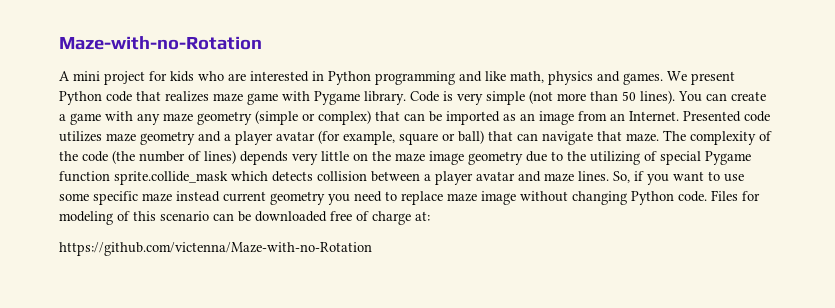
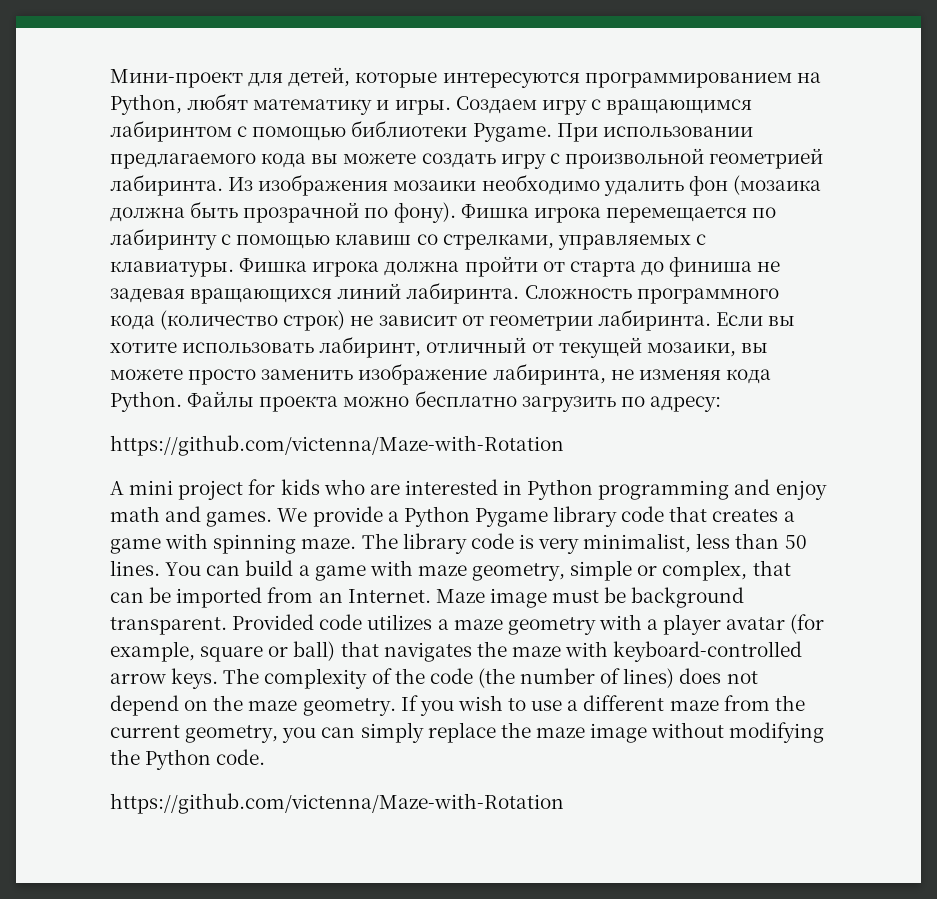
[59,36,262,50] Maze-with-no-Rotation -> [110,67,821,88] [110,93,753,115] [110,120,753,142] [110,148,824,169] [110,174,821,196] [110,201,777,223] [110,228,706,250] [110,256,781,277] [110,282,779,304] [110,309,796,331] [110,336,768,358] [110,363,771,385] [110,390,721,412] [110,435,564,456] Мини-проект для детей, которые интересуются программированием на Python, любят математику и игры. Создаем игру с вращающимся лабиринтом с помощью библиотеки Pygame. При использовании предлагаемого кода вы можете создать игру с произвольной геометрией лабиринта. Из изображения мозаики необходимо удалить фон (мозаика должна быть прозрачной по фону). Фишка игрока перемещается по лабиринту с помощью клавиш со стрелками, управляемых с клавиатуры. Фишка игрока должна пройти от старта до финиша не задевая вращающихся линий лабиринта. Сложность программного кода (количество строк) не зависит от геометрии лабиринта. Если вы хотите использовать лабиринт, отличный от текущей мозаики, вы можете просто заменить изображение лабиринта, не изменяя кода Python. Файлы проекта можно бесплатно загрузить по адресу: // https://github.com/victenna/Maze-with-Rotation
[485,71,735,85] [59,90,766,105] [59,110,741,125] like math, physics and games. We present Python code that realizes maze game with Pygame library. Code is very simple (not more than 50 lines). You can create a game with any maze geometry (simple or complex) that can be imported as an image from an Internet. Presented -> [775,480,827,500] [110,506,795,527] [110,533,807,554] [110,560,791,581] [110,587,745,608] [110,614,315,635] enjoy math and games. We provide a Python Pygame library code that creates a game with spinning maze. The library code is very minimalist, less than 50 lines. You can build a game with maze geometry, simple or complex, that can be imported from an Internet. Maze image must be background transparent. Provided
[106,131,221,145] maze geometry and -> [437,614,642,635] a maze geometry with
[517,131,659,145] can navigate that maze. -> [383,641,803,662] [110,668,219,689] navigates the maze with keyboard-controlled arrow keys.
[240,151,751,165] [59,171,744,185] [59,191,443,205] depends very little on the maze image geometry due to the utilizing of special Pygame function sprite.collide_mask which detects collision between a player avatar and maze lines. So, if you want to use some specific maze instead current geometry you need to replace -> [679,668,758,684] [110,695,805,716] [110,722,531,743] does not depend on the maze geometry. If you wish to use a different maze from the current geometry, you can simply replace the
[572,191,627,205] changing -> [729,722,825,743] [110,749,140,765] modifying the
[711,190,760,201] [59,211,430,225] [59,242,372,256] Files for modeling of this scenario can be downloaded free of charge at: // https://github.com/victenna/Maze-with-no-Rotation -> [110,793,564,814] // https://github.com/victenna/Maze-with-Rotation

